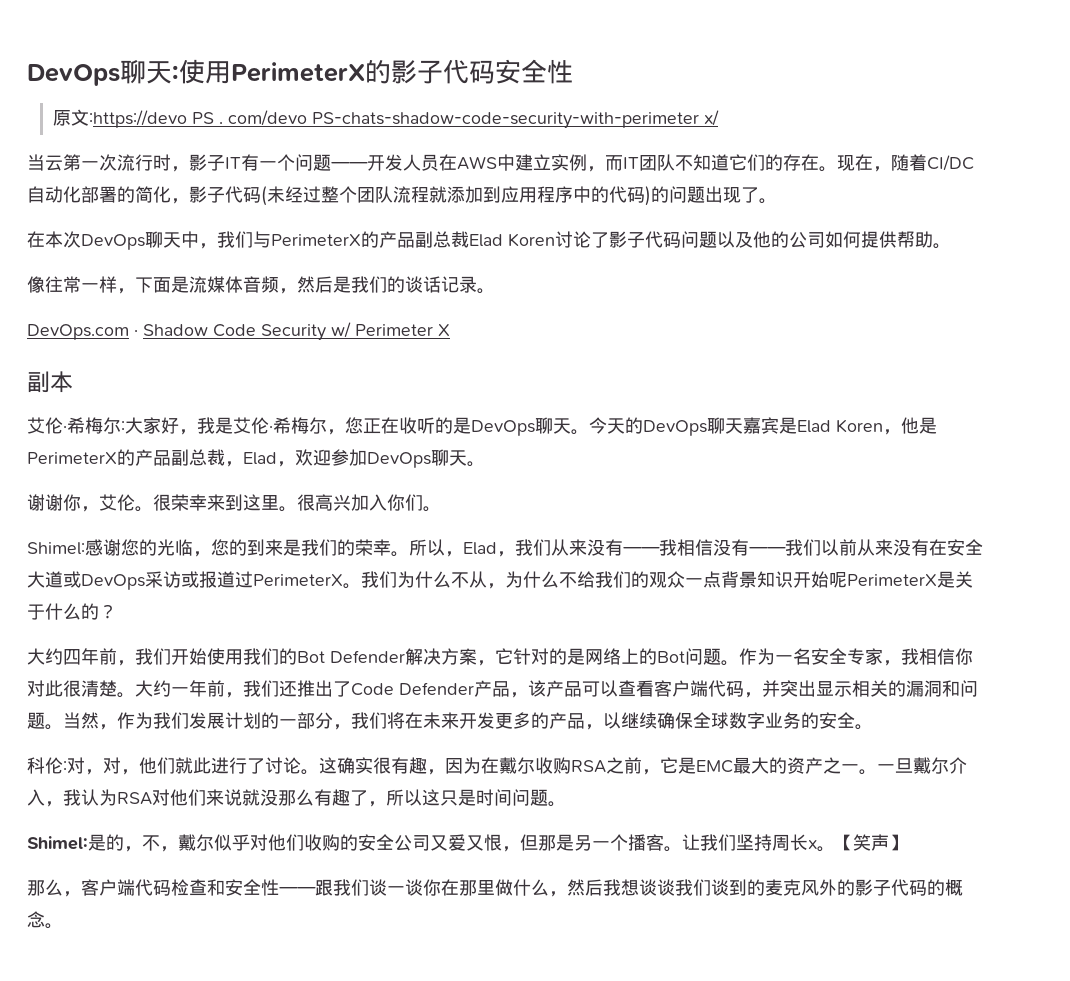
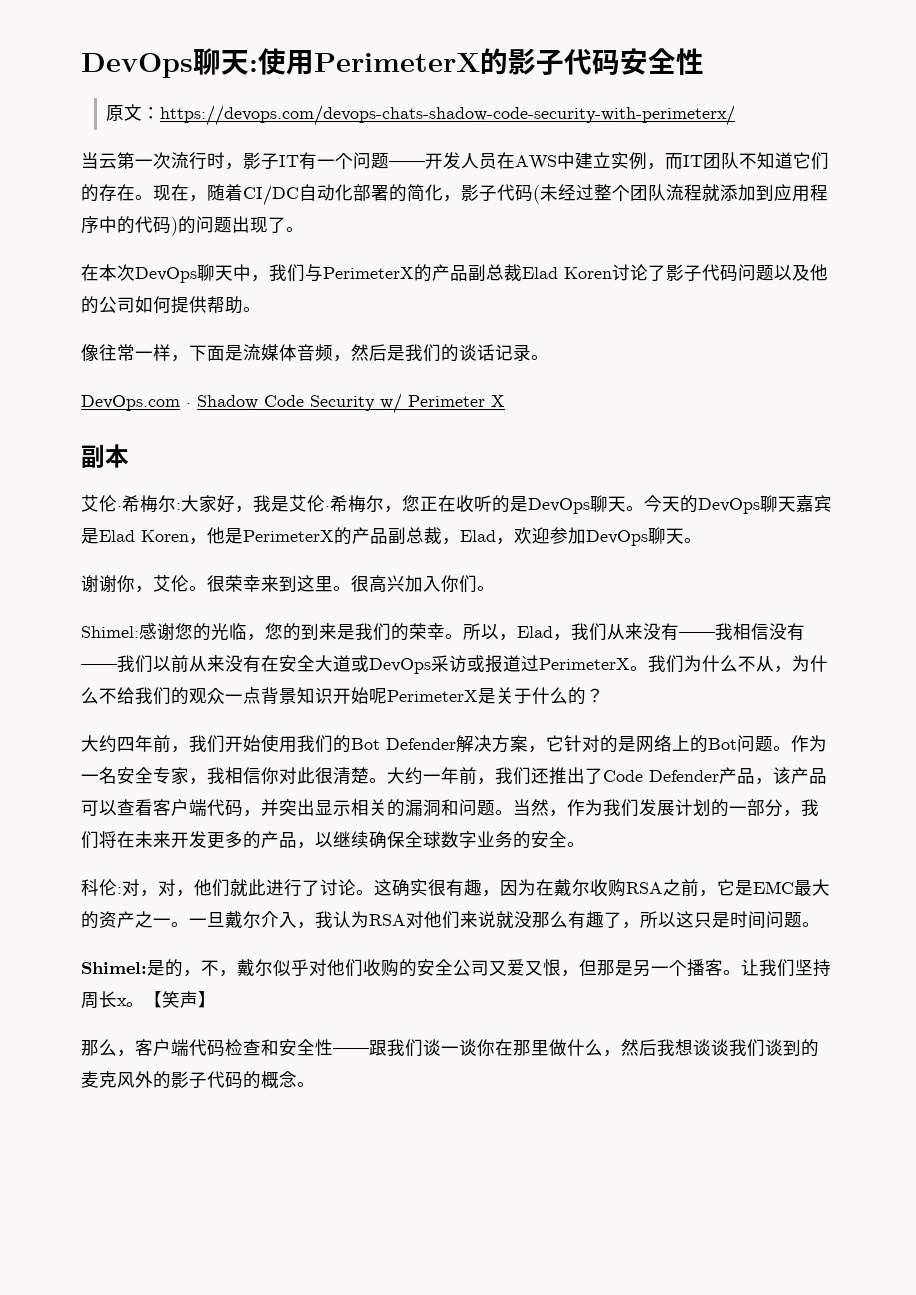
[88,110,719,129] :https://devo PS . com/devo PS-chats-shadow-code-security-with-perimeter x/ -> [142,105,736,126] ：https://devops.com/devops-chats-shadow-code-security-with-perimeterx/

